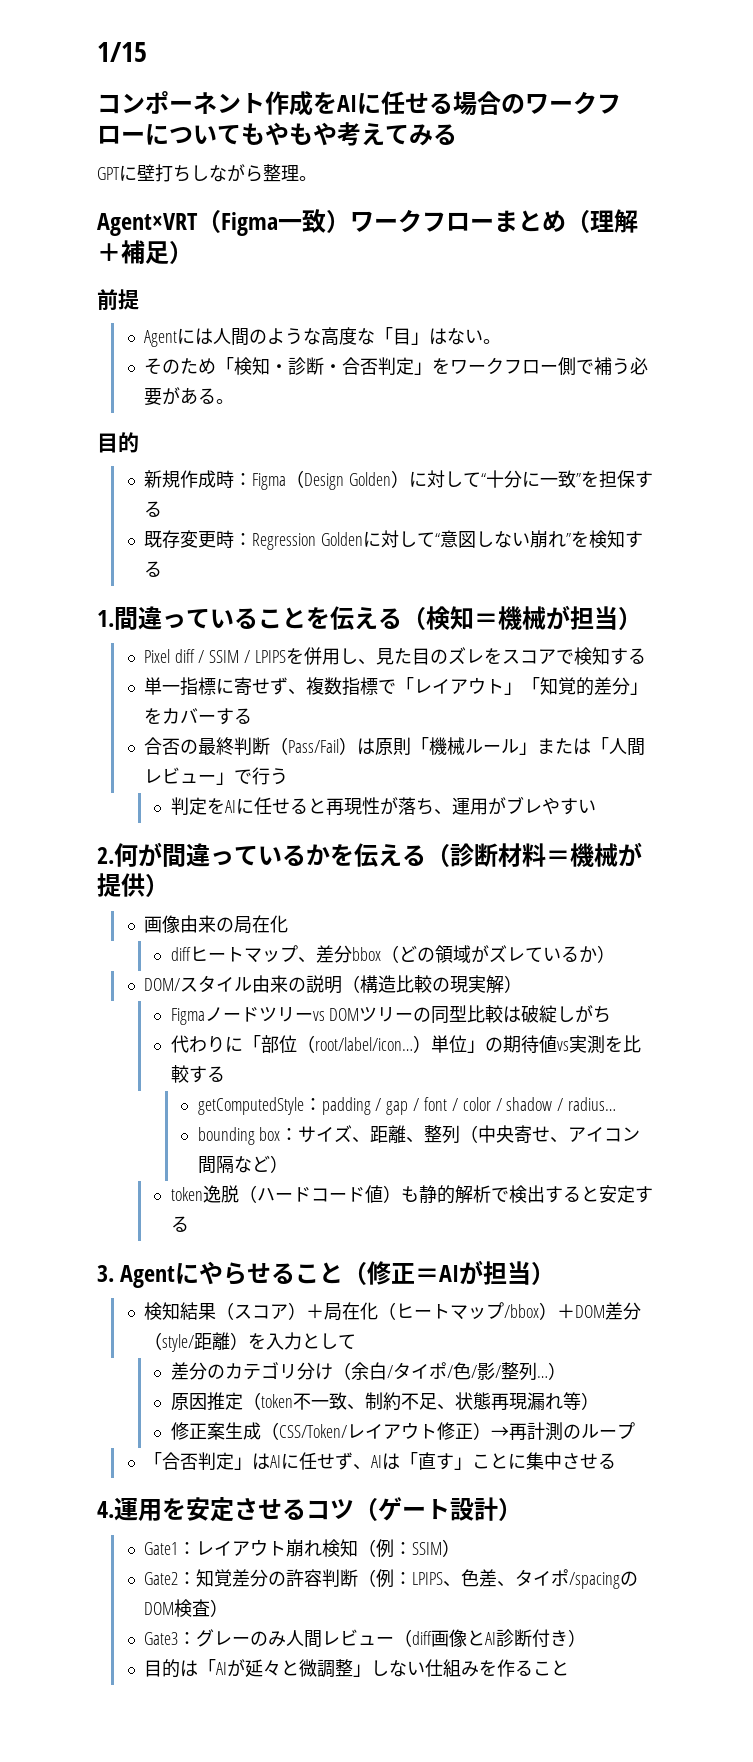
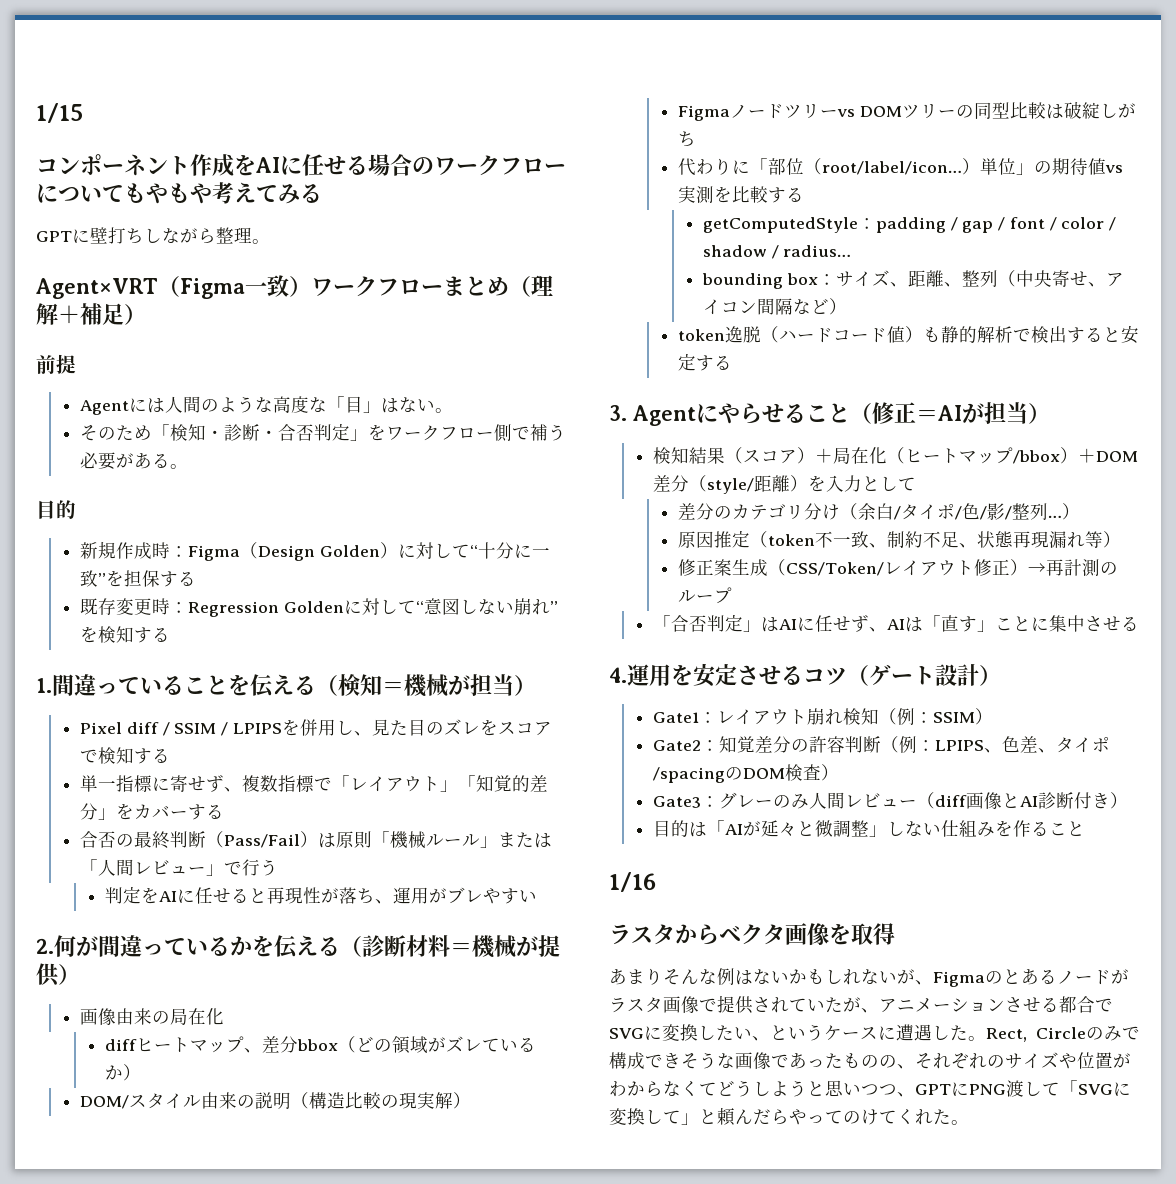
(569, 1668) none -> [609,872,656,892] [609,923,895,946] [609,968,1129,987] [609,995,1113,1014] [609,1024,1140,1042] [609,1052,1131,1070] [609,1080,1131,1097] [609,1107,969,1126] // 1/16 // ラスタからベクタ画像を取得 // あまりそんな例はないかもしれないが、Figmaのとあるノードがラスタ画像で提供されていたが、アニメーションさせる都合でSVGに変換したい、というケースに遭遇した。Rect, Circleのみで構成できそうな画像であったものの、それぞれのサイズや位置がわからなくてどうしようと思いつつ、GPTにPNG渡して「SVGに変換して」と頼んだらやってのけてくれた。

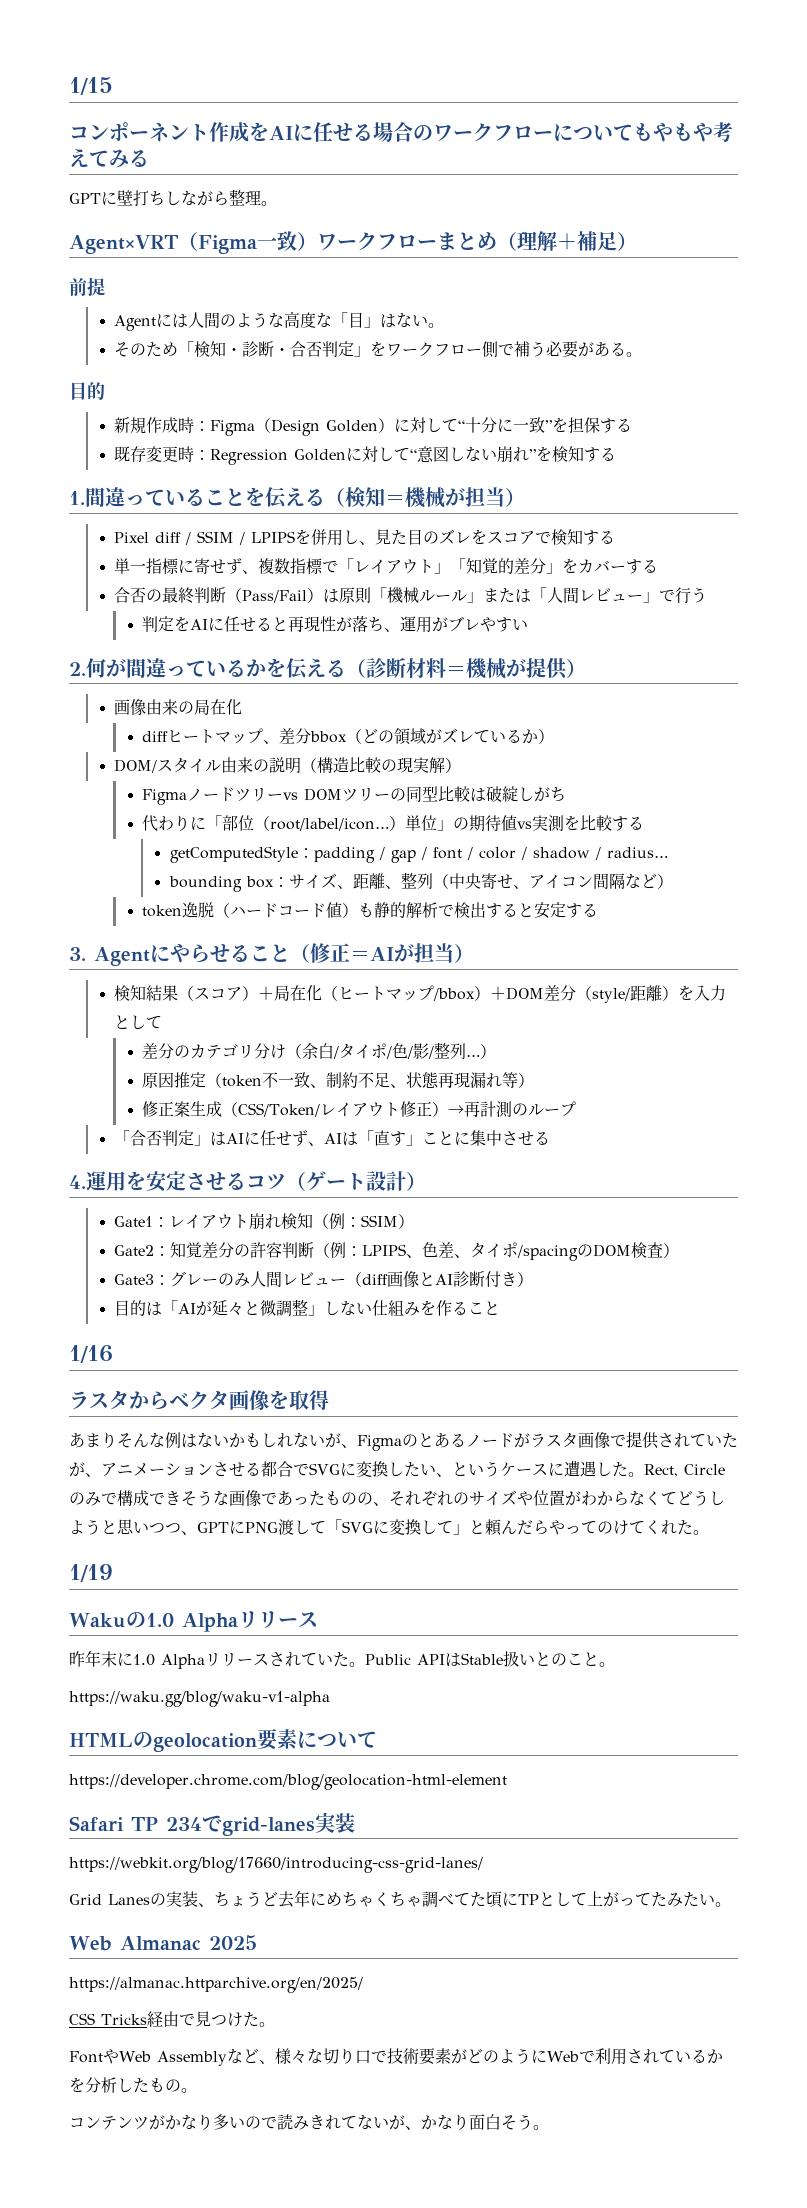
(969, 1122) none -> [69,1564,113,1582] [69,1611,318,1632] [69,1650,615,1669] [69,1691,330,1707] [69,1729,377,1752] [69,1774,507,1790] [69,1812,355,1836] [69,1857,483,1873] [69,1890,731,1908] [69,1935,257,1951] [69,1977,363,1993] [69,2011,275,2027] [69,2048,723,2066] [69,2077,197,2093] [69,2114,549,2130] // 1/19 // Wakuの1.0 Alphaリリース // 昨年末に1.0 Alphaリリースされていた。Public APIはStable扱いとのこと。 // https://waku.gg/blog/waku-v1-alpha // HTMLのgeolocation要素について // https://developer.chrome.com/blog/geolocation-html-element // Safari TP 234でgrid-lanes実装 // https://webkit.org/blog/17660/introducing-css-grid-lanes/ // Grid Lanesの実装、ちょうど去年にめちゃくちゃ調べてた頃にTPとして上がってたみたい。 // Web Almanac 2025 // https://almanac.httparchive.org/en/2025/ // CSS Tricks経由で見つけた。 // FontやWeb Assemblyなど、様々な切り口で技術要素がどのようにWebで利用されているかを分析したもの。 // コンテンツがかなり多いので読みきれてないが、かなり面白そう。

